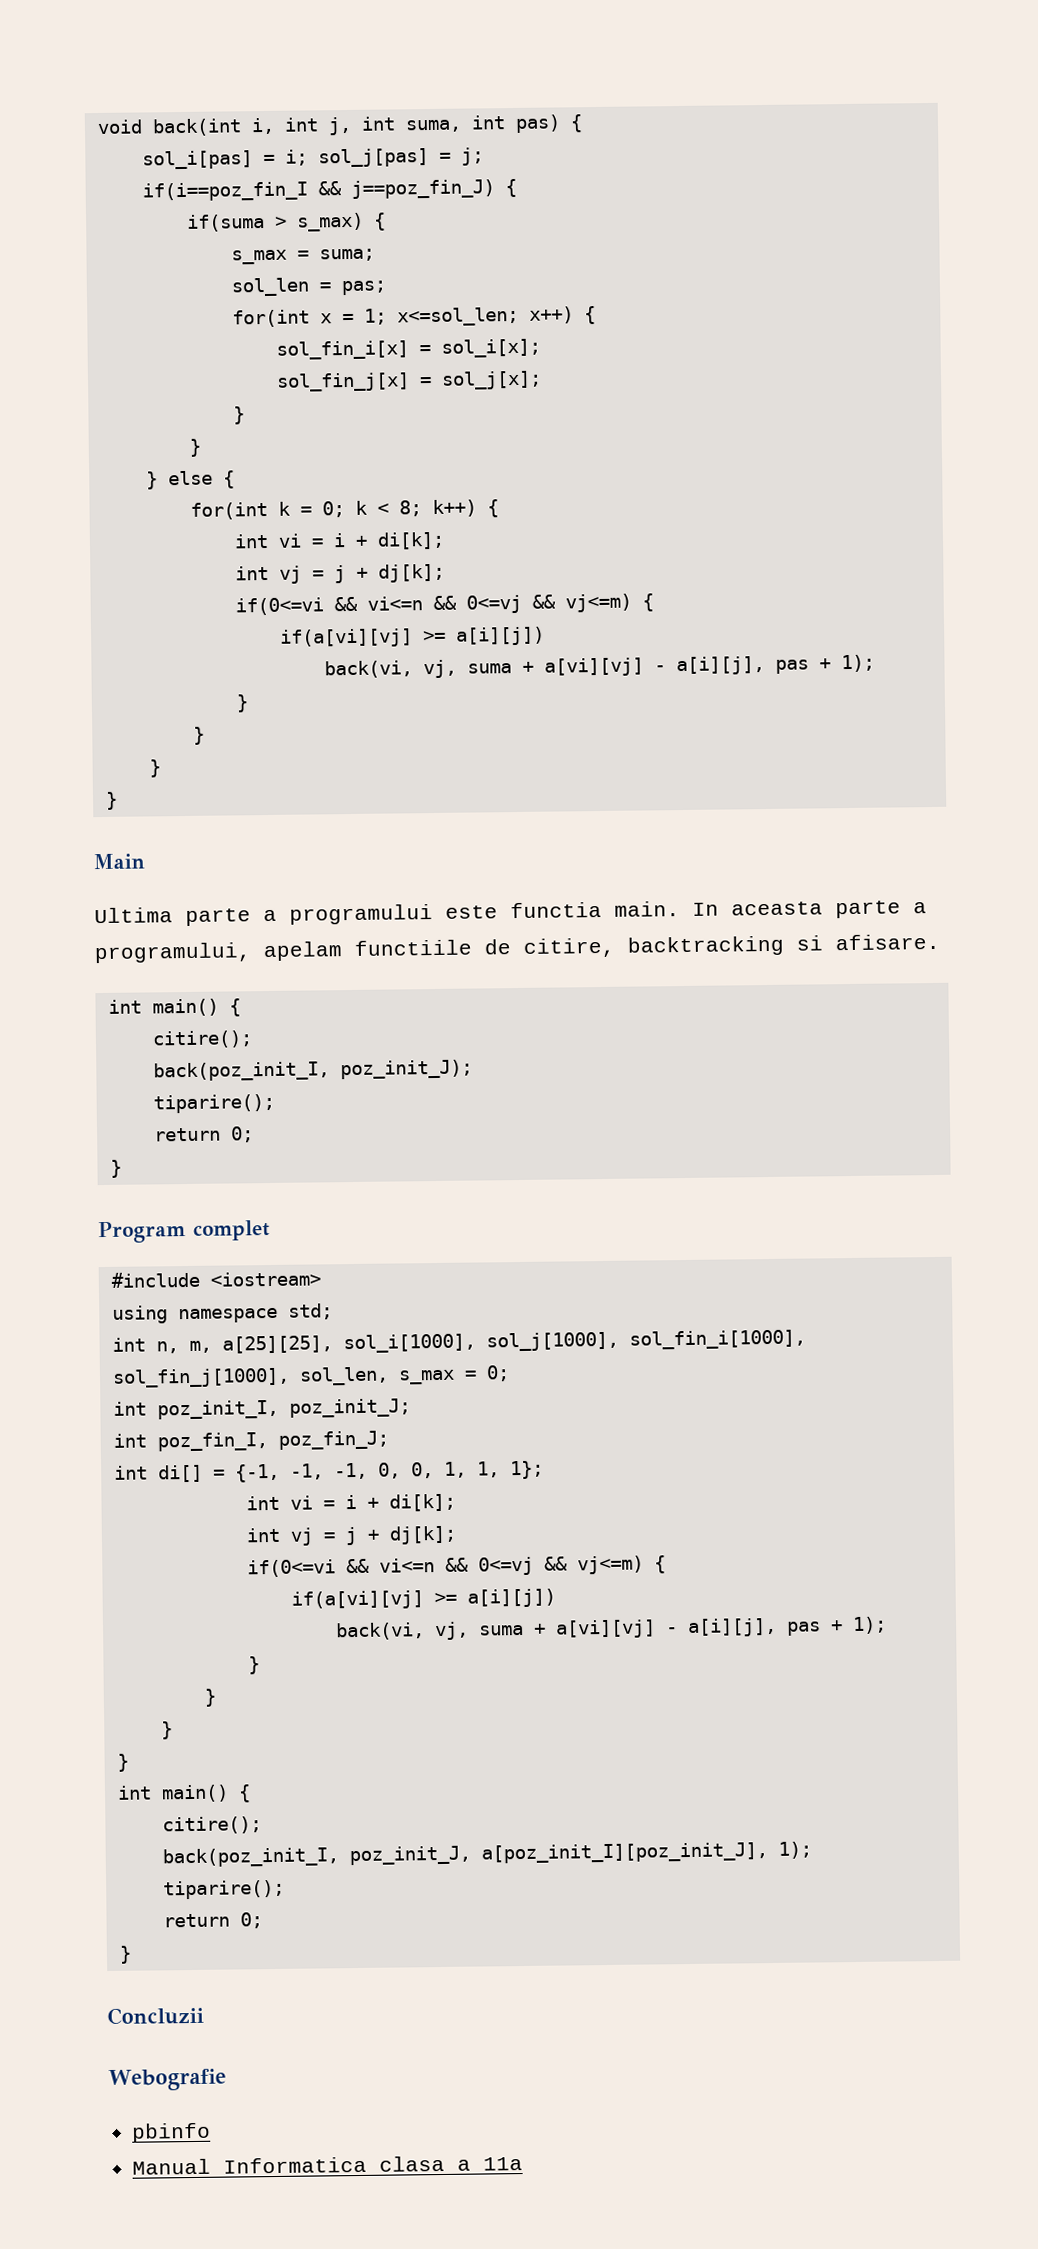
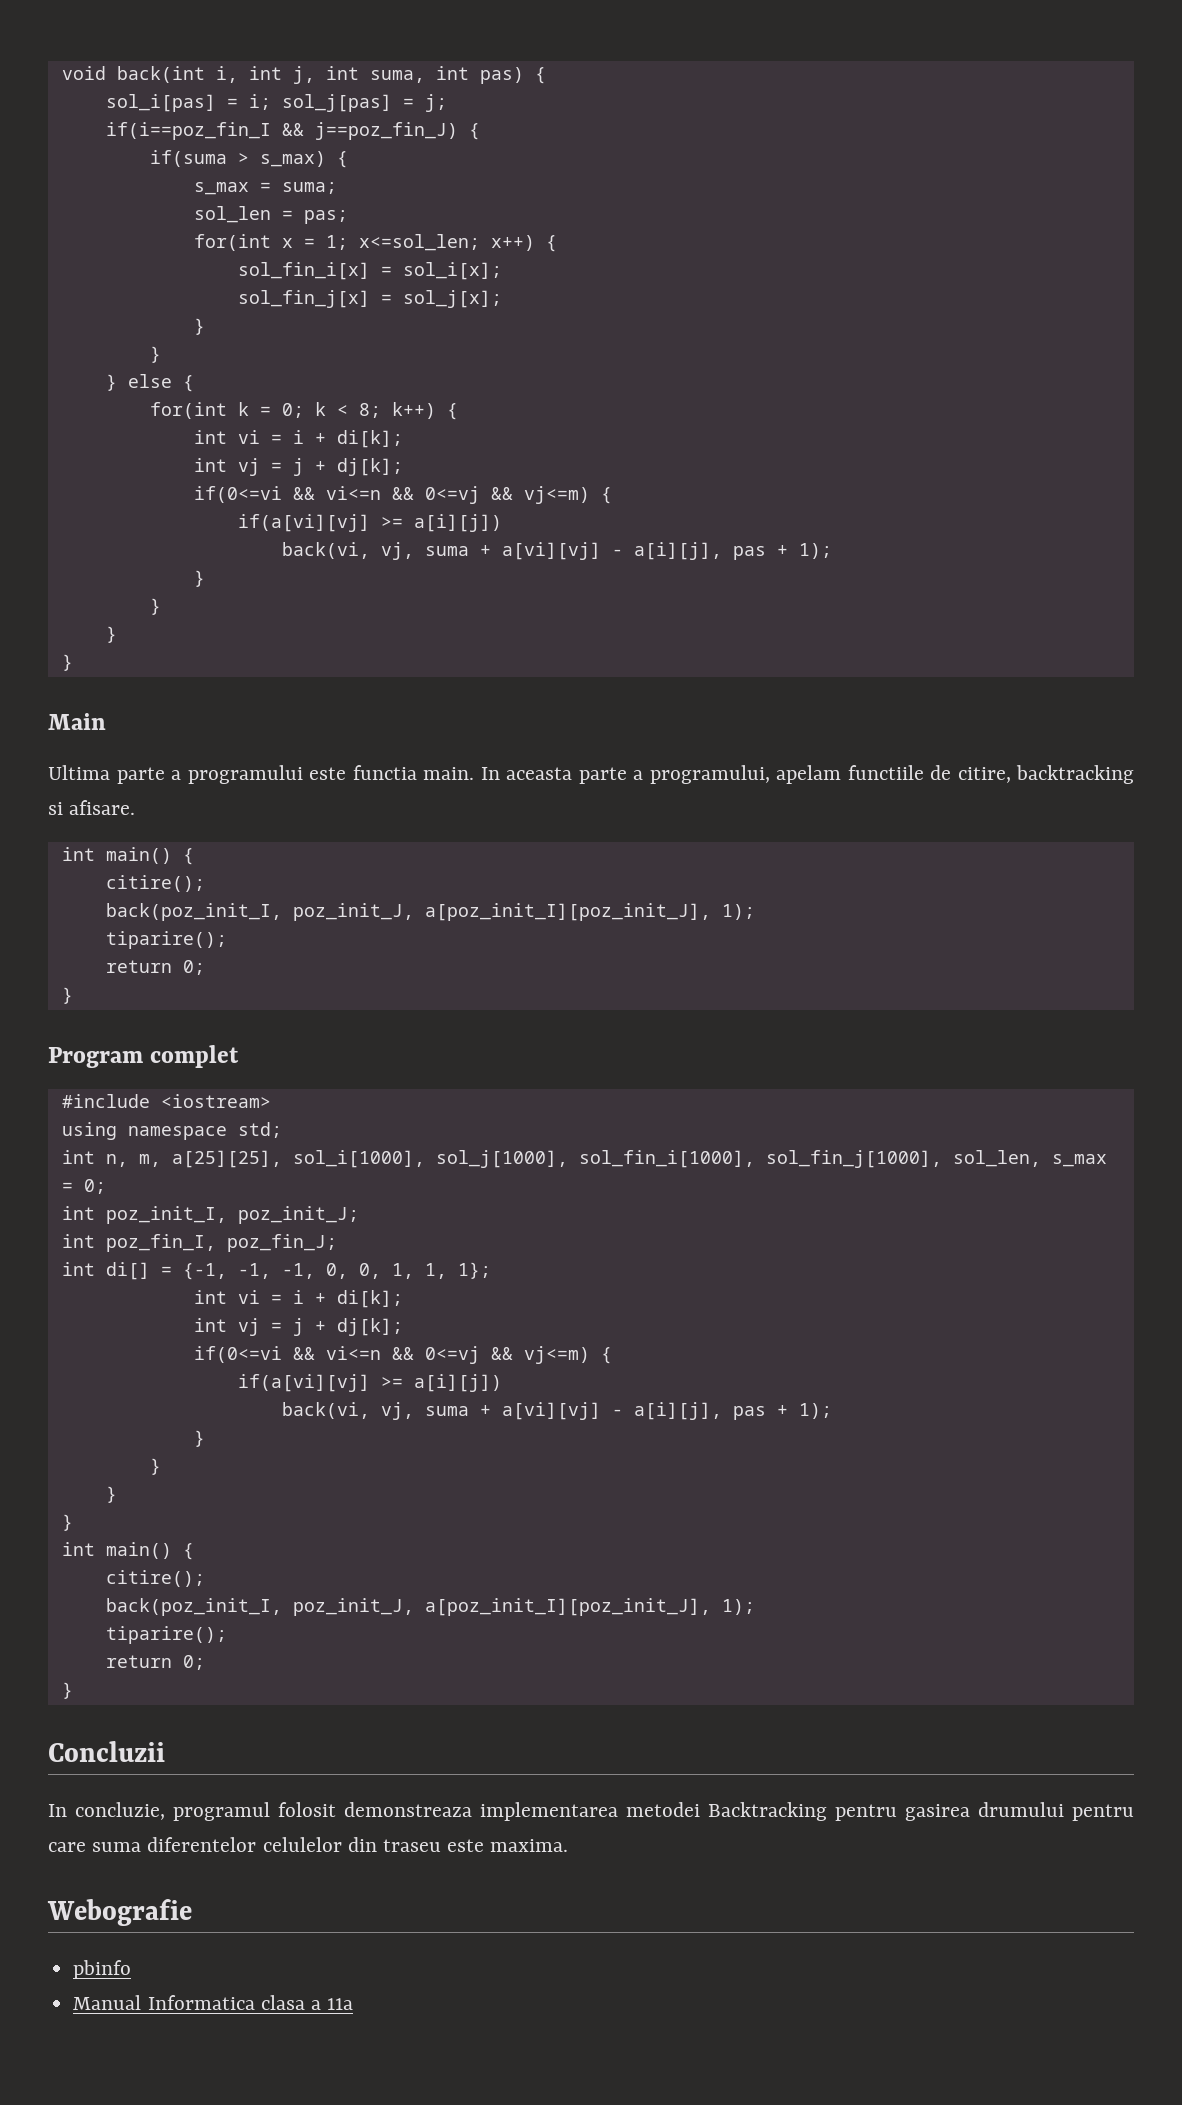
[339,1059,473,1080] poz_init_J); -> [292,903,755,921] poz_init_J, a[poz_init_I][poz_init_J], 1);
(204, 2016) none -> [48,1802,1134,1821] [48,1837,569,1852] // In concluzie, programul folosit demonstreaza implementarea metodei Backtracking pentru gasirea drumului pentru care suma diferentelor celulelor din traseu este maxima.

